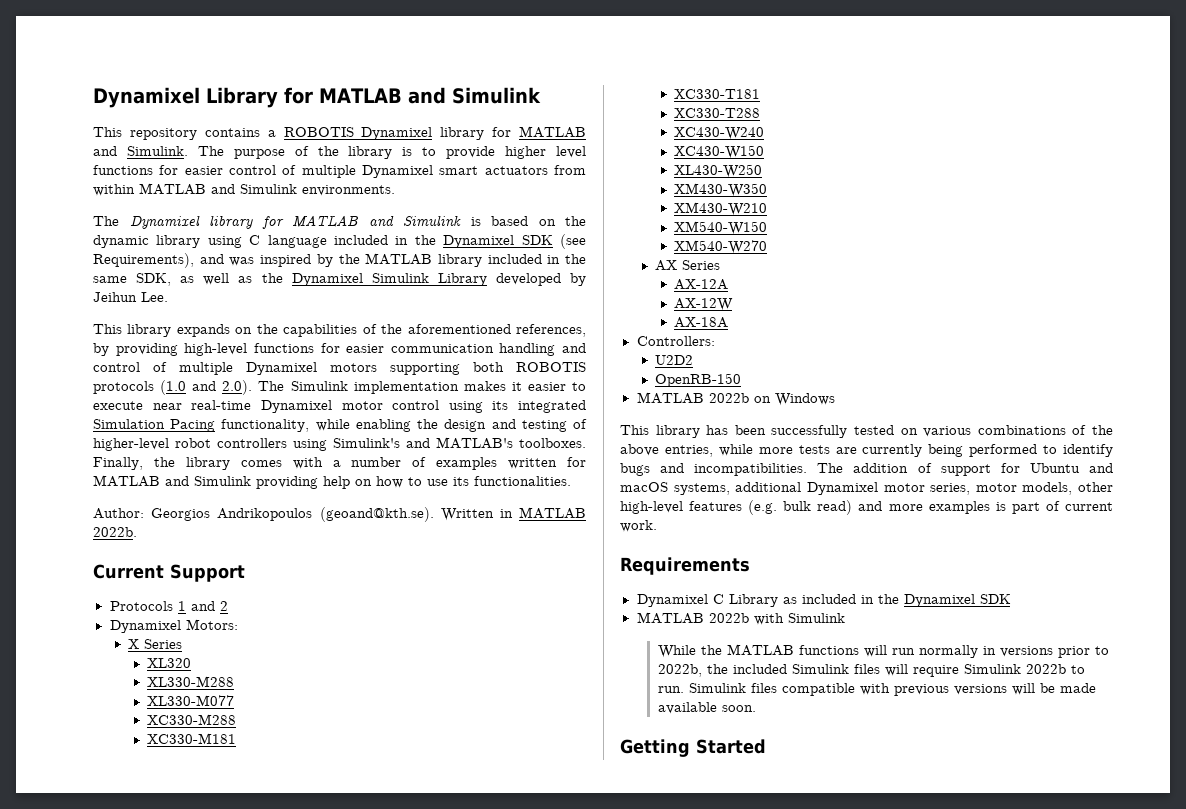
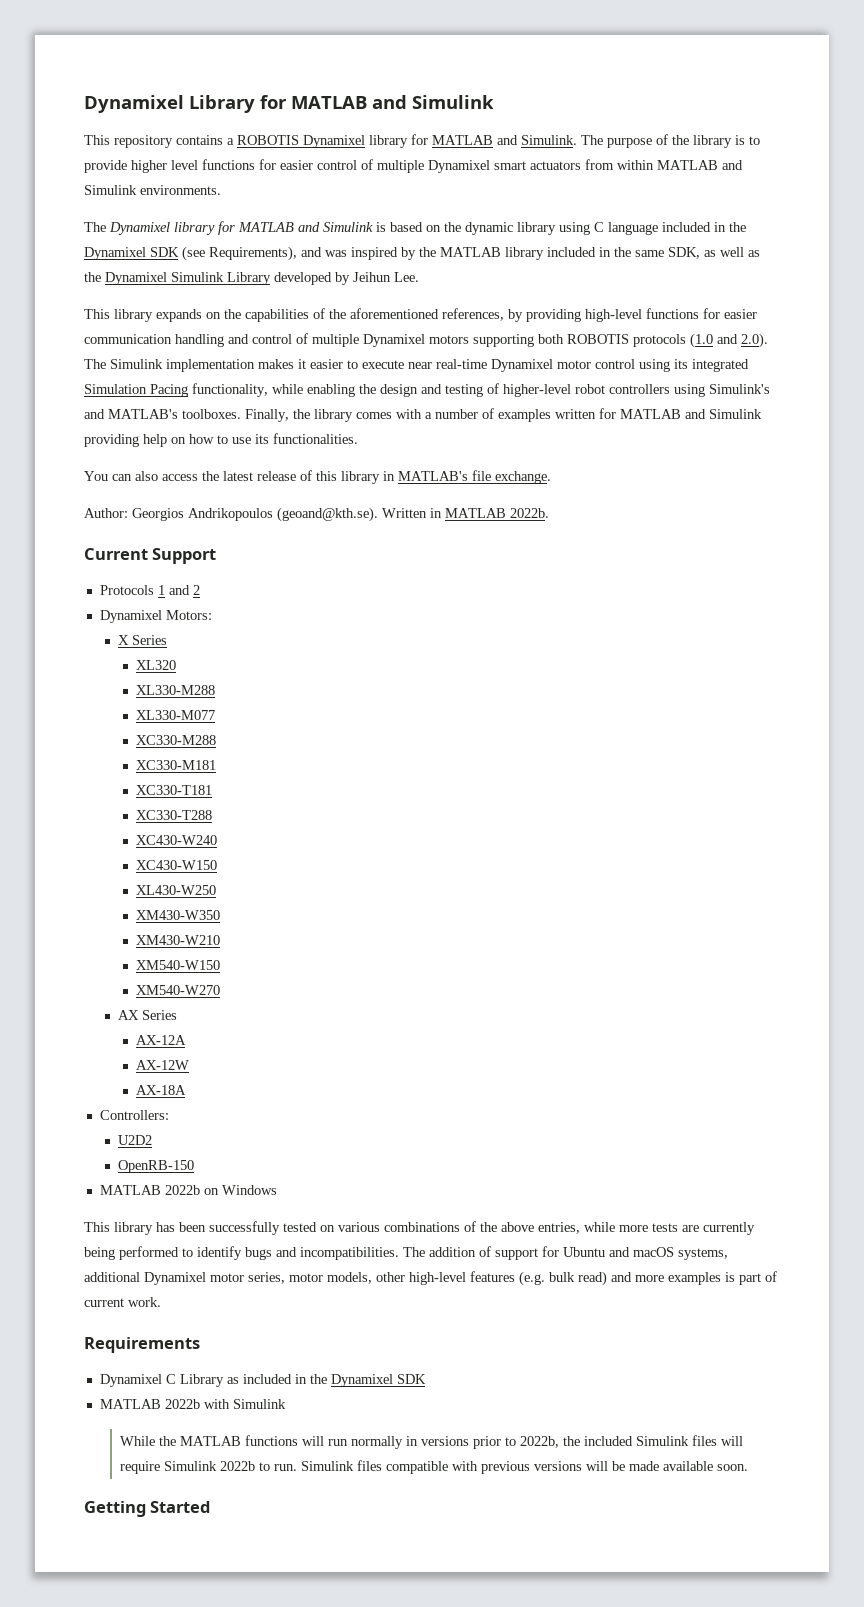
(571, 481) none -> [84,470,551,484] // You can also access the latest release of this library in MATLAB's file exchange.

